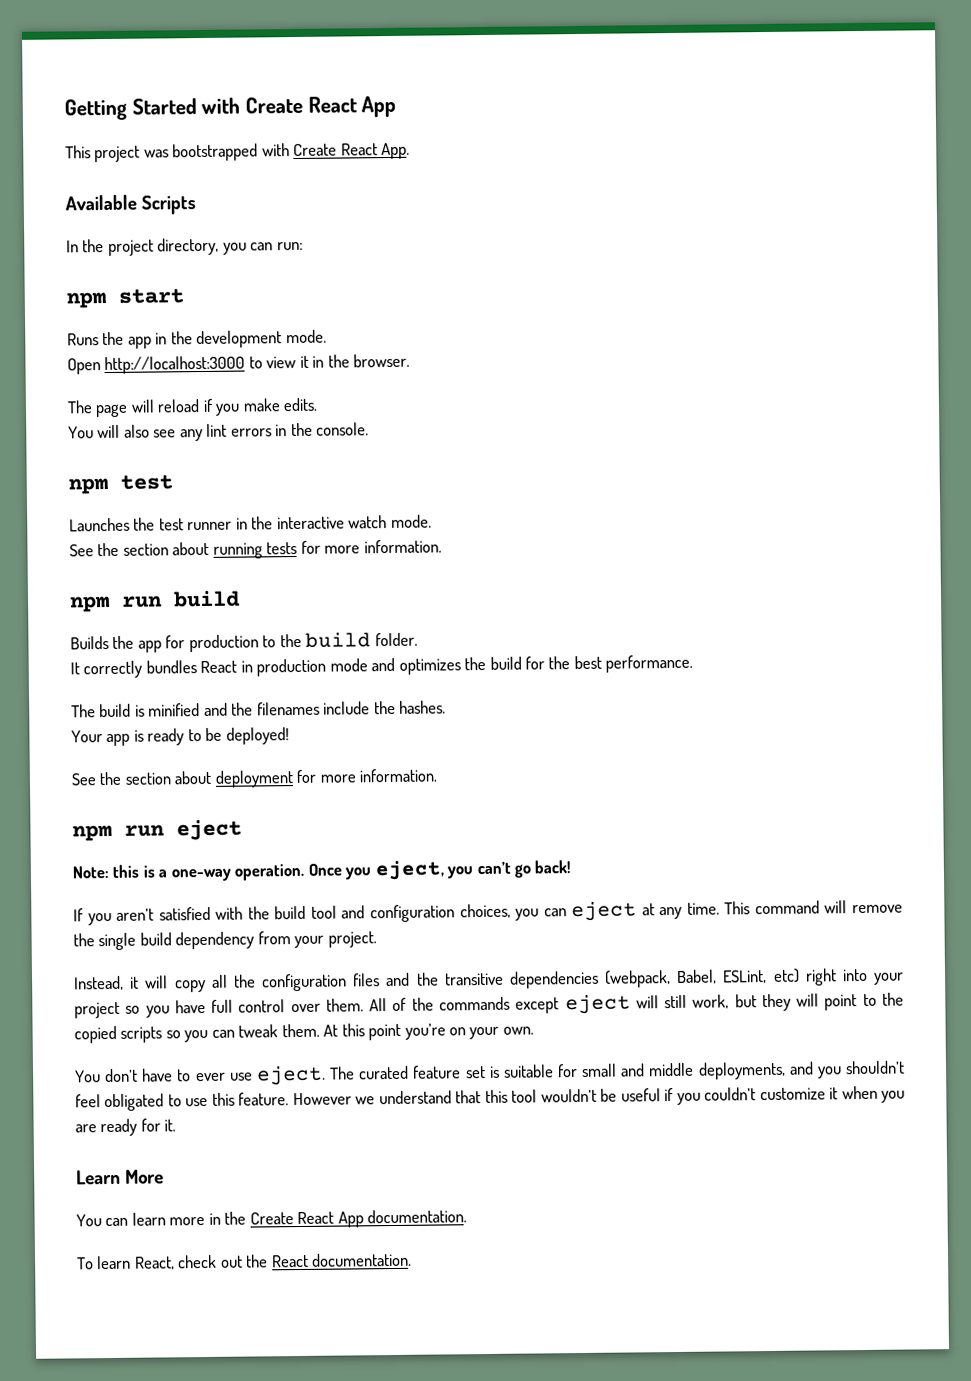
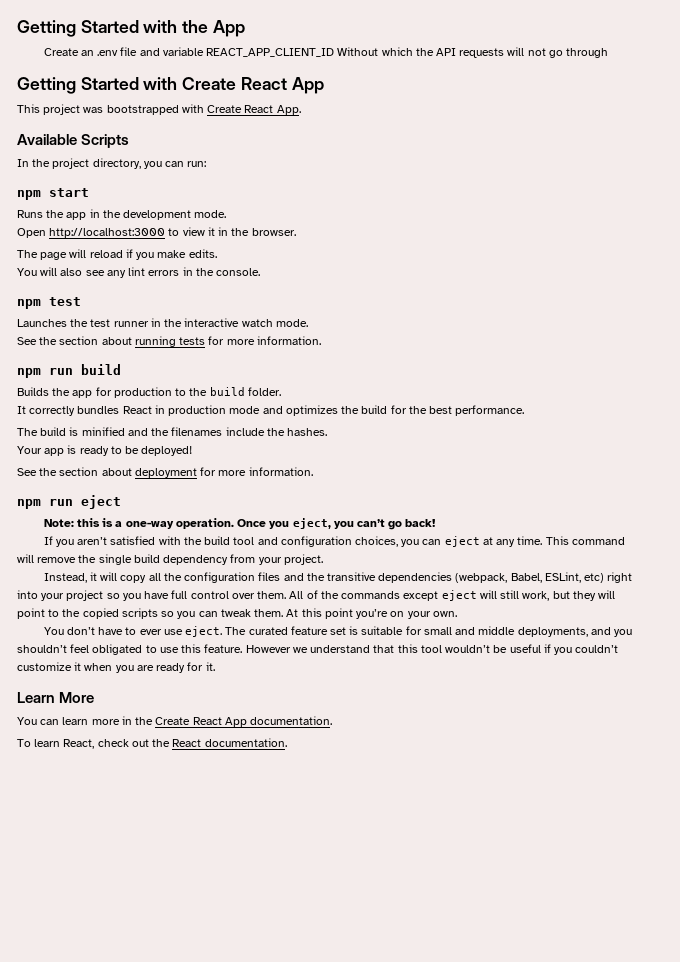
[64,97,241,121] Getting Started with -> [17,20,245,37] [43,47,609,58] [17,77,178,94] Getting Started with the App // Create an .env file and variable REACT_APP_CLIENT_ID Without which the API requests will not go through // Getting Started with

